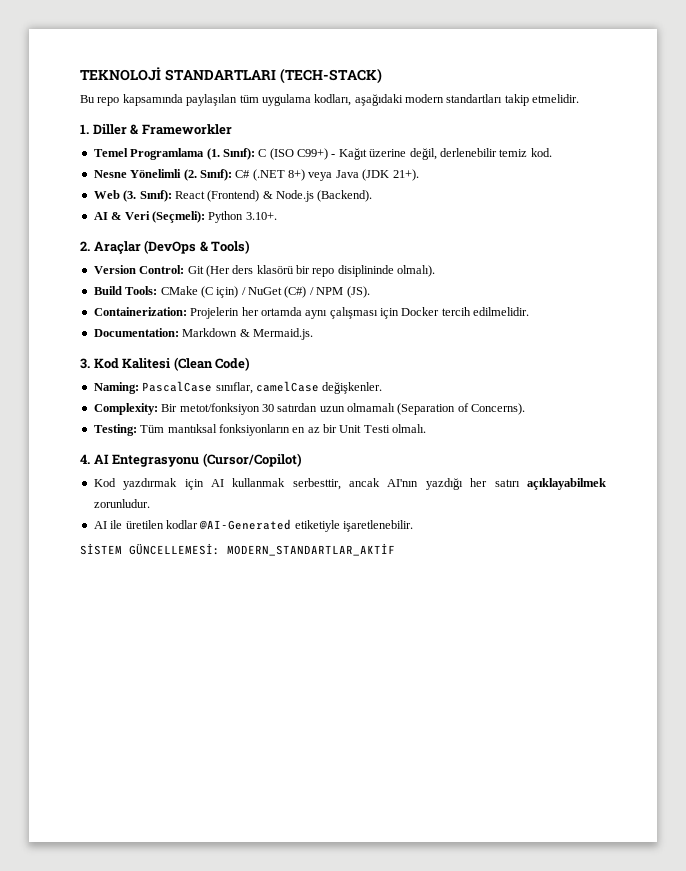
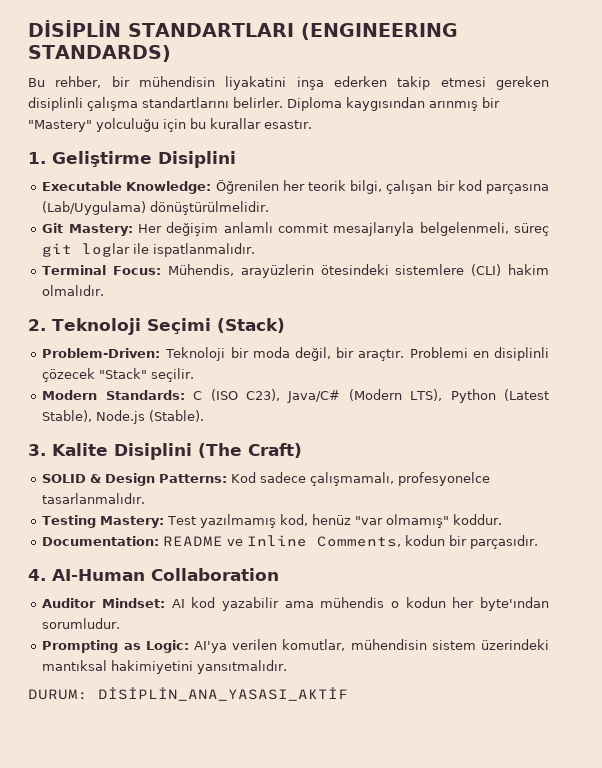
[80,67,382,84] [80,94,580,106] [80,124,232,135] [93,148,552,160] [93,169,419,181] [93,190,373,202] [93,211,277,223] [80,240,251,254] [93,265,436,277] [93,286,370,298] [93,307,530,319] [93,328,313,340] [80,357,251,371] [93,381,383,394] [93,403,526,415] [93,424,427,436] [80,453,302,467] [93,478,606,490] [93,499,150,508] [93,519,413,532] [80,543,395,556] TEKNOLOJİ STANDARTLARI (TECH-STACK) // Bu repo kapsamında paylaşılan tüm uygulama kodları, aşağıdaki modern standartları takip etmelidir. // 1. Diller & Frameworkler // Temel Programlama (1. Sınıf): C (ISO C99+) - Kağıt üzerine değil, derlenebilir temiz kod. // Nesne Yönelimli (2. Sınıf): C# (.NET 8+) veya Java (JDK 21+). // Web (3. Sınıf): React (Frontend) & Node.js (Backend). // AI & Veri (Seçmeli): Python 3.10+. // 2. Araçlar (DevOps & Tools) // Version Control: Git (Her ders klasörü bir repo disiplininde olmalı). // Build Tools: CMake (C için) / NuGet (C#) / NPM (JS). // Containerization: Projelerin her ortamda aynı çalışması için Docker tercih edilmelidir. // Documentation: Markdown & Mermaid.js. // 3. Kod Kalitesi (Clean Code) // Naming: PascalCase sınıflar, camelCase değişkenler. // Complexity: Bir metot/fonksiyon 30 satırdan uzun olmamalı (Separation of Concerns). // Testing: Tüm mantıksal fonksiyonların en az bir Unit Testi olmalı. // 4. AI Entegrasyonu (Cursor/Copilot) // Kod yazdırmak için AI kullanmak serbesttir, ancak AI'nın yazdığı her satırı açıklayabilmek zorunludur. // AI ile üretilen kodlar @AI-Generated etiketiyle işaretlenebilir. // SİSTEM GÜNCELLEMESİ: MODERN_STANDARTLAR_AKTİF -> [28,20,458,40] [28,45,171,62] [28,76,549,90] [28,97,500,111] [28,118,312,132] [28,151,236,168] [42,180,549,194] [42,201,270,215] [42,222,549,236] [42,243,256,257] [42,264,549,278] [42,285,105,296] [28,318,285,335] [42,347,549,361] [42,368,195,382] [42,389,549,403] [42,410,205,424] [28,443,302,460] [42,472,491,486] [42,493,146,504] [42,514,503,528] [42,535,539,549] [28,568,279,581] [42,597,549,611] [42,618,121,629] [42,639,549,653] [42,660,288,674] [28,687,348,701] DİSİPLİN STANDARTLARI (ENGINEERING STANDARDS) // Bu rehber, bir mühendisin liyakatini inşa ederken takip etmesi gereken disiplinli çalışma standartlarını belirler. Diploma kaygısından arınmış bir "Mastery" yolculuğu için bu kurallar esastır. // 1. Geliştirme Disiplini // Executable Knowledge: Öğrenilen her teorik bilgi, çalışan bir kod parçasına (Lab/Uygulama) dönüştürülmelidir. // Git Mastery: Her değişim anlamlı commit mesajlarıyla belgelenmeli, süreç git loglar ile ispatlanmalıdır. // Terminal Focus: Mühendis, arayüzlerin ötesindeki sistemlere (CLI) hakim olmalıdır. // 2. Teknoloji Seçimi (Stack) // Problem-Driven: Teknoloji bir moda değil, bir araçtır. Problemi en disiplinli çözecek "Stack" seçilir. // Modern Standards: C (ISO C23), Java/C# (Modern LTS), Python (Latest Stable), Node.js (Stable). // 3. Kalite Disiplini (The Craft) // SOLID & Design Patterns: Kod sadece çalışmamalı, profesyonelce tasarlanmalıdır. // Testing Mastery: Test yazılmamış kod, henüz "var olmamış" koddur. // Documentation: README ve Inline Comments, kodun bir parçasıdır. // 4. AI-Human Collaboration // Auditor Mindset: AI kod yazabilir ama mühendis o kodun her byte'ından sorumludur. // Prompting as Logic: AI'ya verilen komutlar, mühendisin sistem üzerindeki mantıksal hakimiyetini yansıtmalıdır. // DURUM: DİSİPLİN_ANA_YASASI_AKTİF

